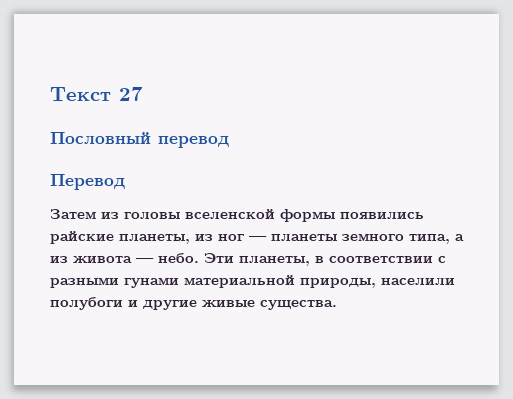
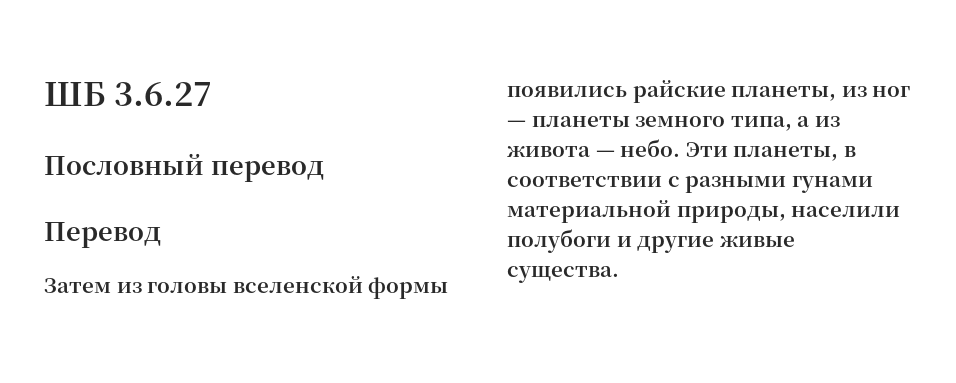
[50,87,143,102] Текст 27 -> [44,82,212,106] ШБ 3.6.27

